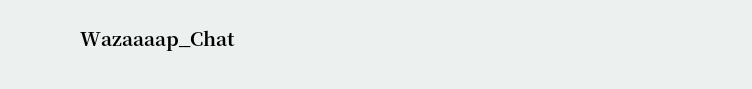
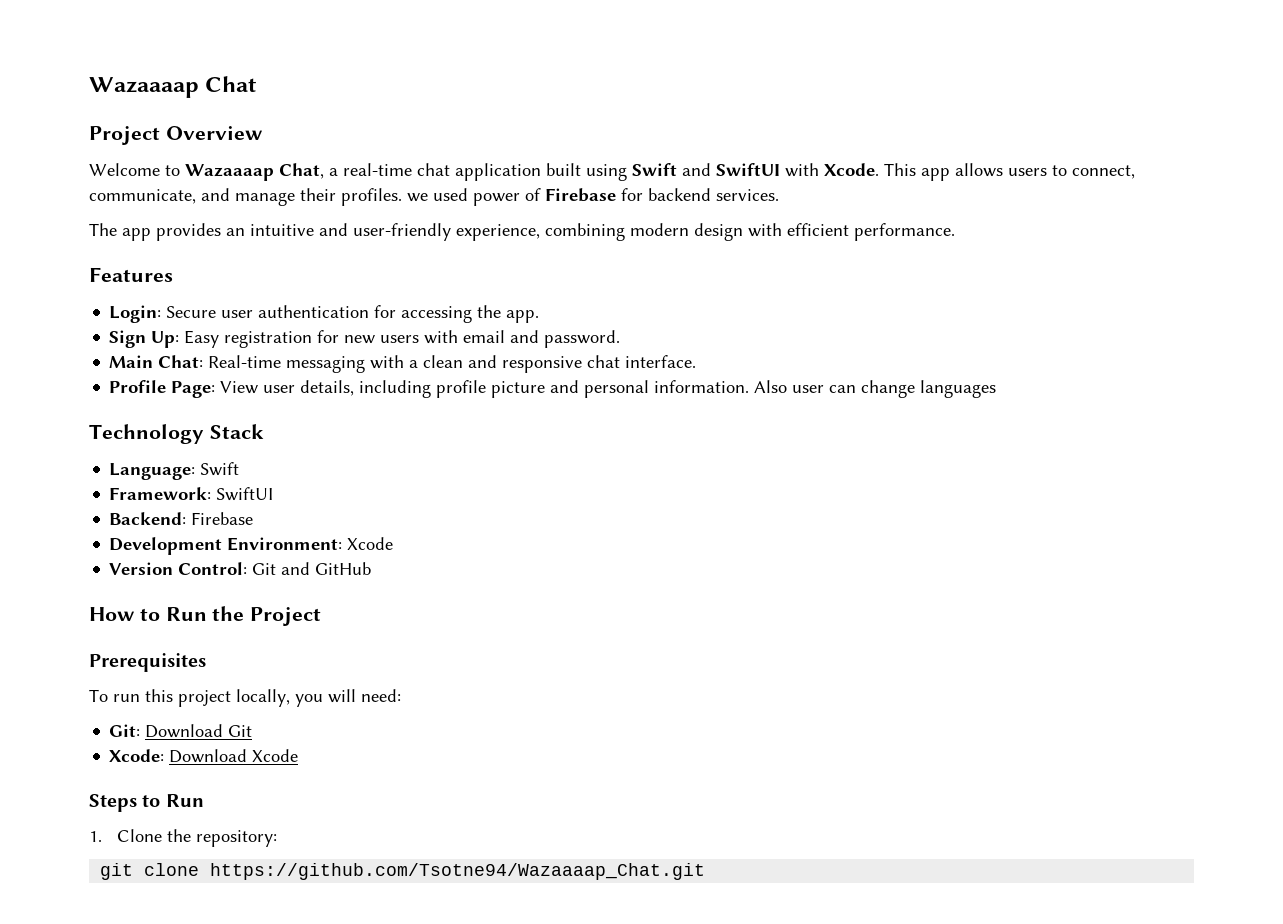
[80,30,235,51] Wazaaaap_Chat -> [89,76,257,98] [89,126,263,145] [89,163,1135,181] [89,188,779,206] [89,223,955,241] [89,267,173,282] [109,305,540,323] [109,330,621,348] [109,355,697,373] [109,380,997,398] [89,424,264,444] [109,462,240,480] [109,487,274,501] [109,512,254,525] [109,537,394,555] [109,562,372,575] [89,606,322,626] [89,653,206,672] [89,689,401,707] [109,724,253,738] [109,749,299,763] [89,794,204,812] [89,829,278,847] [100,863,706,880] Wazaaaap Chat // Project Overview // Welcome to Wazaaaap Chat, a real-time chat application built using Swift and SwiftUI with Xcode. This app allows users to connect, communicate, and manage their profiles. we used power of Firebase for backend services. // The app provides an intuitive and user-friendly experience, combining modern design with efficient performance. // Features // Login: Secure user authentication for accessing the app. // Sign Up: Easy registration for new users with email and password. // Main Chat: Real-time messaging with a clean and responsive chat interface. // Profile Page: View user details, including profile picture and personal information. Also user can change languages // Technology Stack // Language: Swift // Framework: SwiftUI // Backend: Firebase // Development Environment: Xcode // Version Control: Git and GitHub // How to Run the Project // Prerequisites // To run this project locally, you will need: // Git: Download Git // Xcode: Download Xcode // Steps to Run // 1. Clone the repository: // git clone https://github.com/Tsotne94/Wazaaaap_Chat.git

